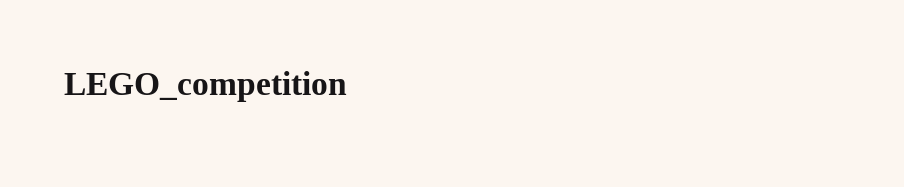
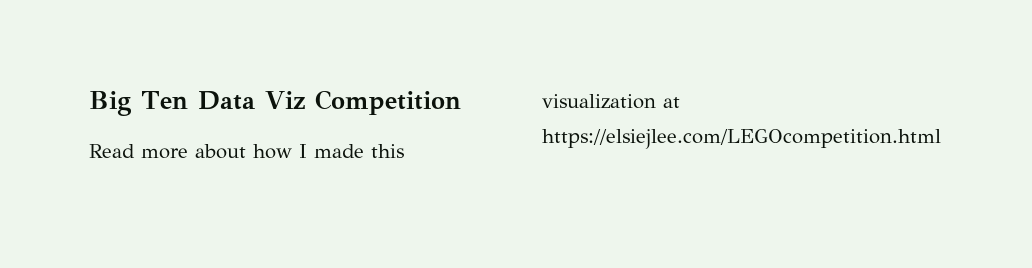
[64,71,347,102] LEGO_competition -> [89,90,461,116] [89,144,404,159] [542,94,680,109] [542,129,941,149] Big Ten Data Viz Competition // Read more about how I made this visualization at https://elsiejlee.com/LEGOcompetition.html

